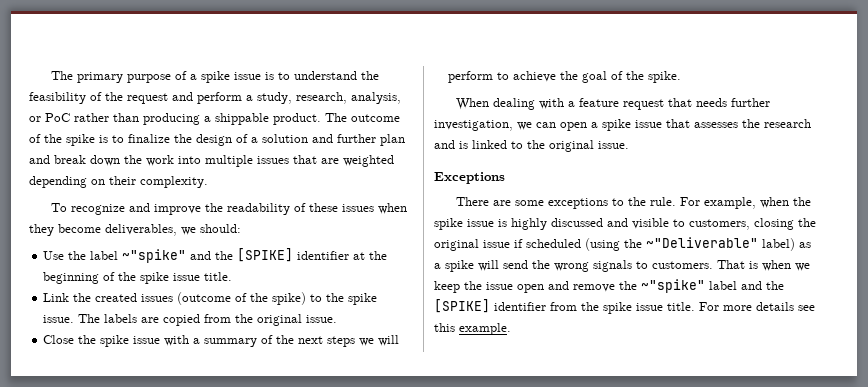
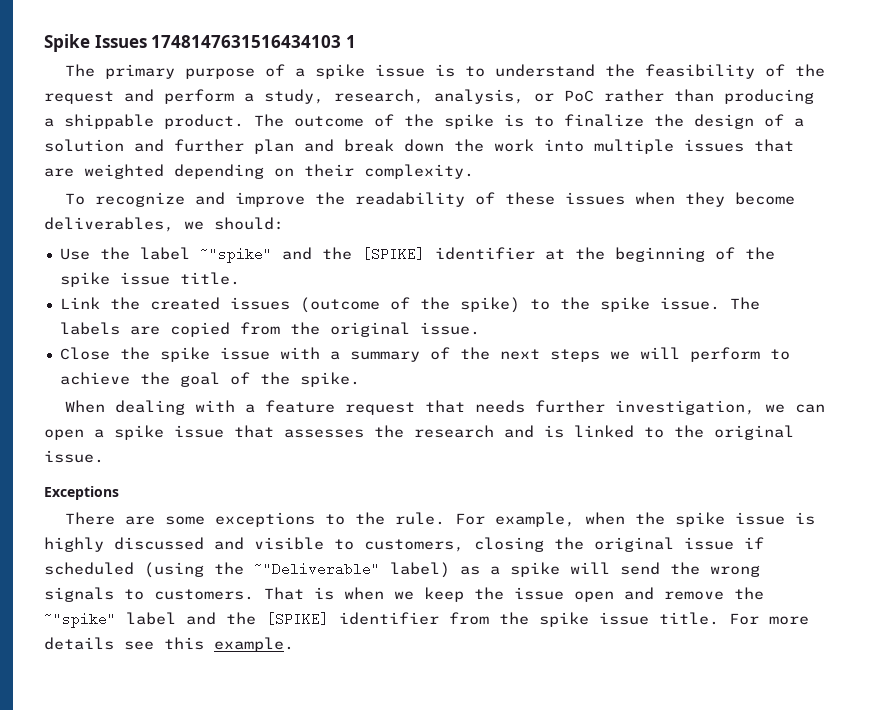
(50, 75) none -> [44,34,356,52] Spike Issues 1748147631516434103 1 //

